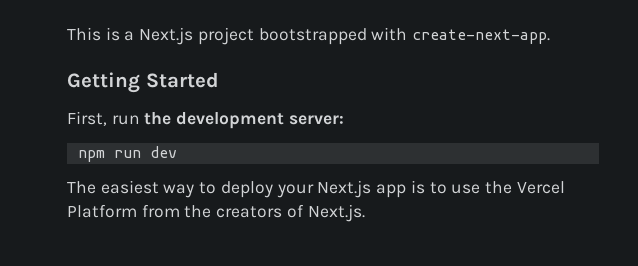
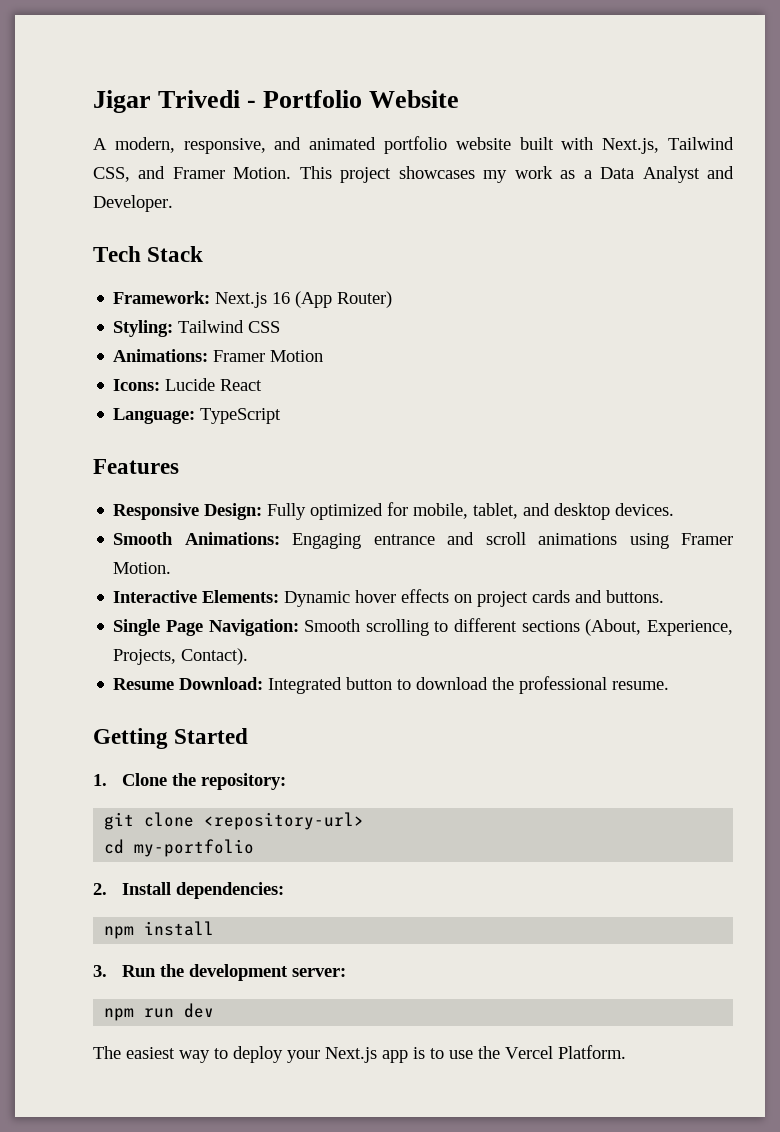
[67,27,551,45] [67,72,219,93] [67,111,140,126] This is a Next.js project bootstrapped with create-next-app. // Getting Started // First, run -> [93,90,460,113] [93,136,734,154] [93,166,734,183] [93,195,173,212] [93,246,204,262] [113,291,393,308] [113,320,281,337] [113,349,324,362] [113,378,263,391] [113,408,282,424] [93,459,179,474] [113,502,675,520] [113,532,733,549] [113,562,172,574] [113,589,665,607] [113,618,733,636] [113,648,249,665] [113,676,670,694] [93,728,249,749] [93,773,286,790] [104,812,365,830] [104,839,255,857] [93,882,284,899] [104,921,215,939] [93,965,156,977] Jigar Trivedi - Portfolio Website // A modern, responsive, and animated portfolio website built with Next.js, Tailwind CSS, and Framer Motion. This project showcases my work as a Data Analyst and Developer. // Tech Stack // Framework: Next.js 16 (App Router) // Styling: Tailwind CSS // Animations: Framer Motion // Icons: Lucide React // Language: TypeScript // Features // Responsive Design: Fully optimized for mobile, tablet, and desktop devices. // Smooth Animations: Engaging entrance and scroll animations using Framer Motion. // Interactive Elements: Dynamic hover effects on project cards and buttons. // Single Page Navigation: Smooth scrolling to different sections (About, Experience, Projects, Contact). // Resume Download: Integrated button to download the professional resume. // Getting Started // 1. Clone the repository: // git clone <repository-url> // cd my-portfolio // 2. Install dependencies: // npm install // 3. Run
[67,204,365,222] Platform from the creators of Next.js. -> [558,1045,626,1059] Platform.

